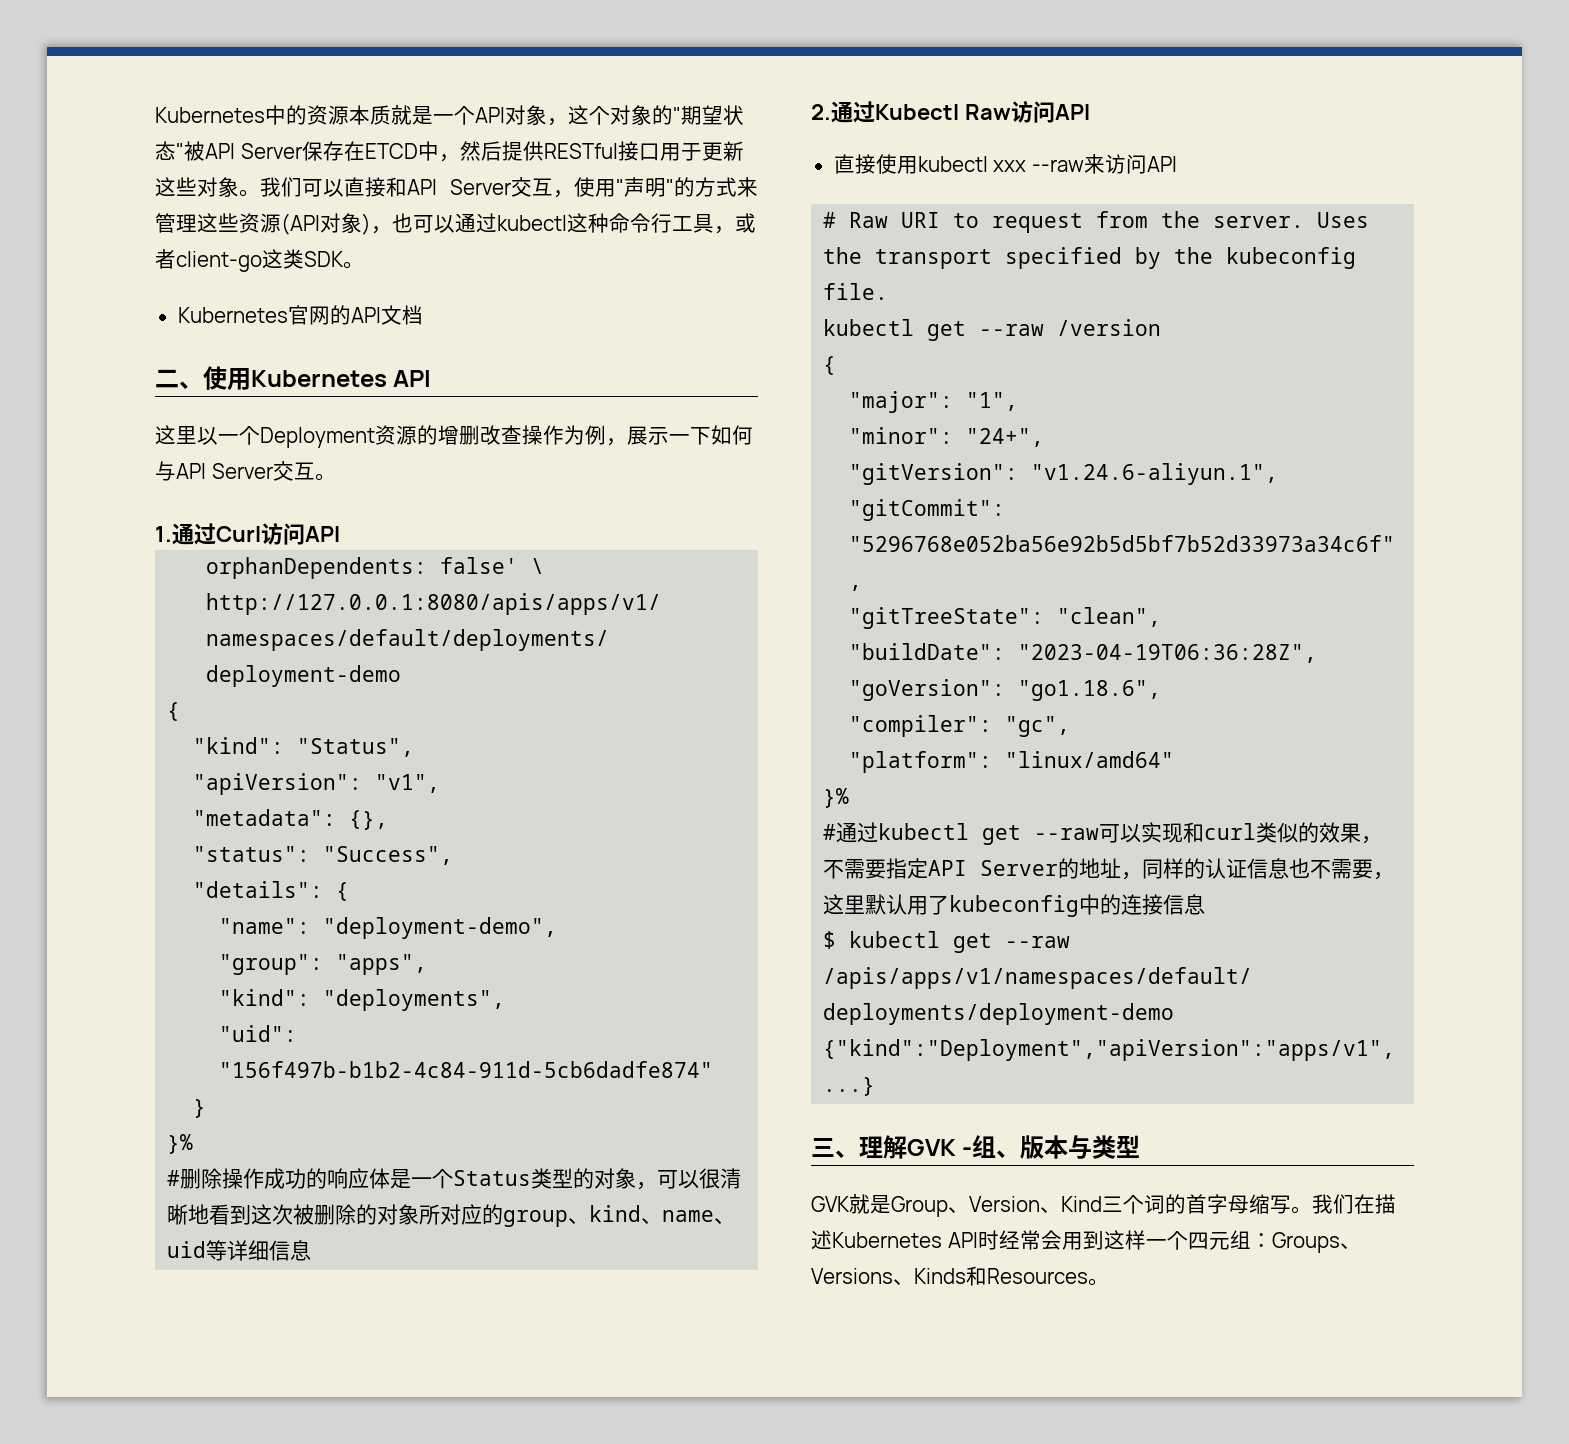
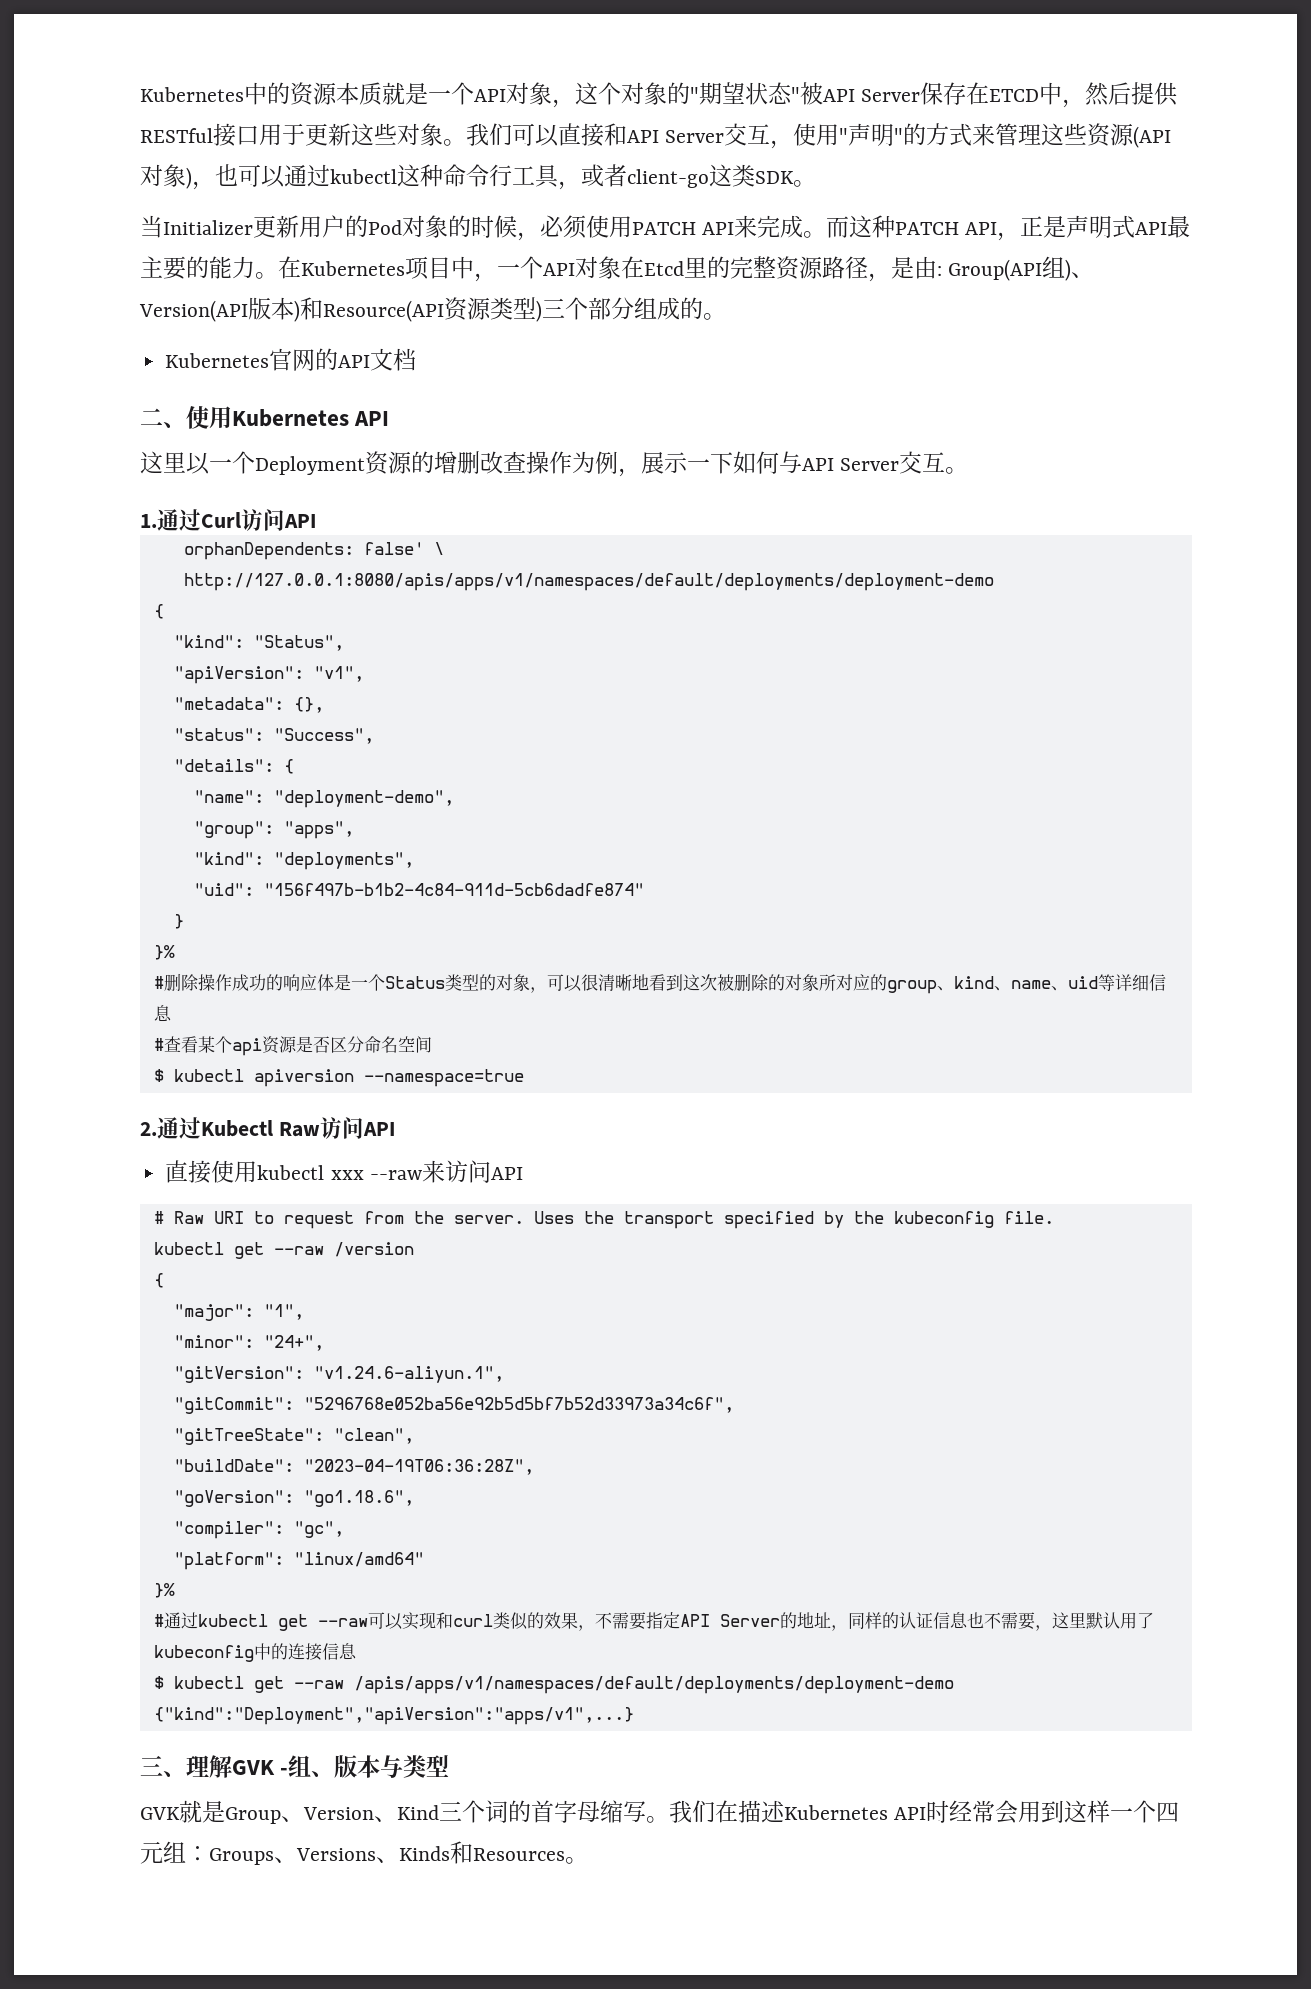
(364, 265) none -> [140,215,1191,241] [140,256,1095,282] [139,297,726,322] // 当Initializer更新用户的Pod对象的时候，必须使用PATCH API来完成。而这种PATCH API，正是声明式API最主要的能力。在Kubernetes项目中，一个API对象在Etcd里的完整资源路径，是由: Group(API组)、Version(API版本)和Resource(API资源类型)三个部分组成的。
(312, 1250) none -> [153,1036,432,1056] [153,1069,524,1087] // #查看某个api资源是否区分命名空间 // $ kubectl apiversion --namespace=true

